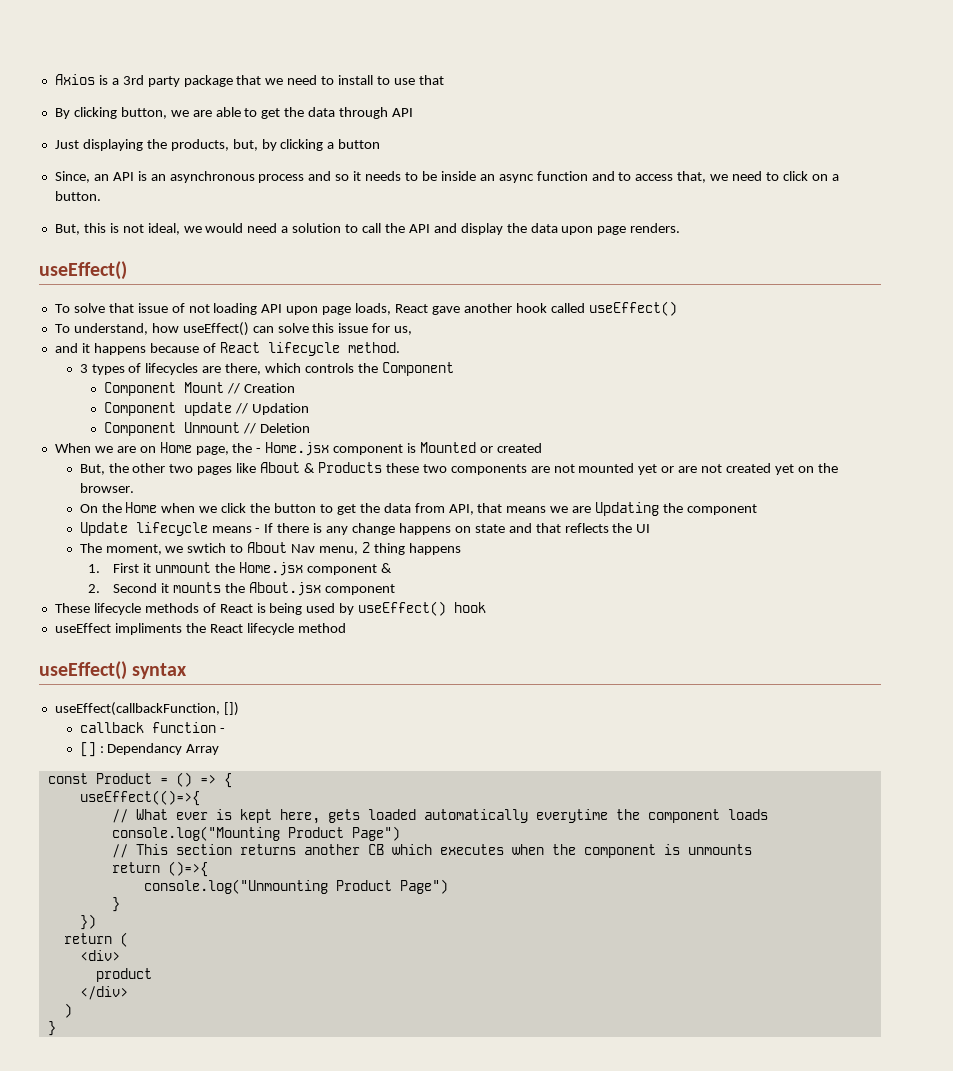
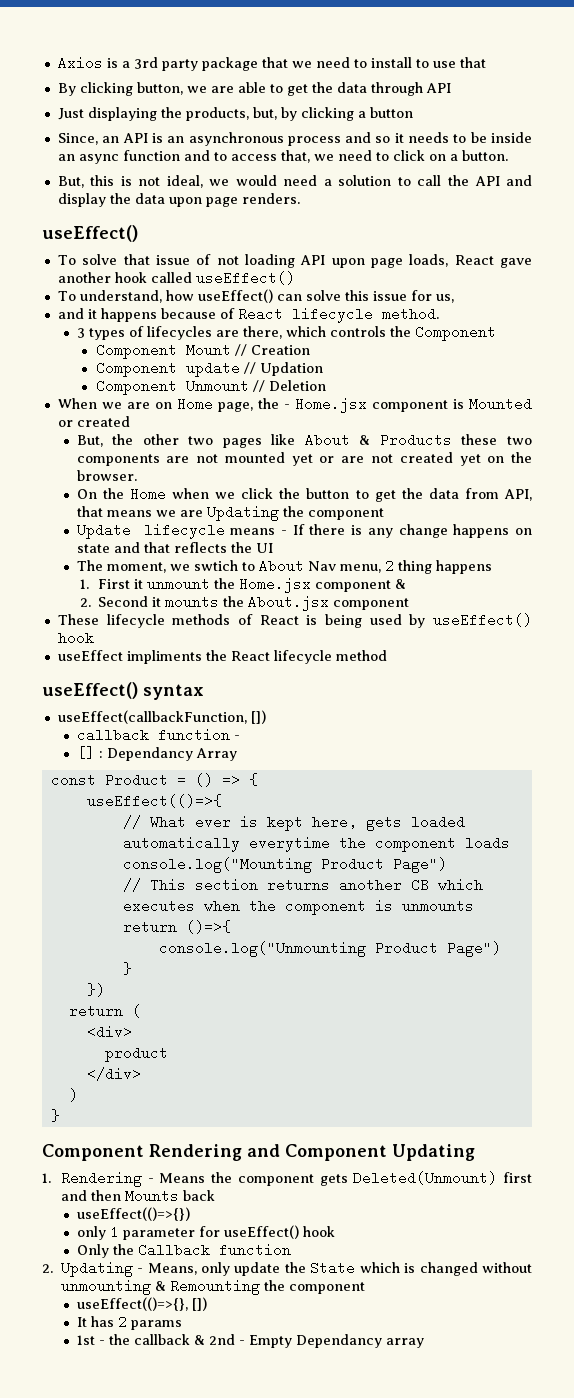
(56, 1028) none -> [42,1144,475,1161] [42,1171,532,1187] [60,1189,215,1203] [76,1207,190,1221] [76,1225,335,1240] [76,1243,291,1258] [42,1261,533,1277] [60,1279,365,1295] [76,1297,207,1311] [76,1315,182,1330] [76,1334,424,1348] // Component Rendering and Component Updating // 1. Rendering - Means the component gets Deleted(Unmount) first and then Mounts back // useEffect(()=>{}) // only 1 parameter for useEffect() hook // Only the Callback function // 2. Updating - Means, only update the State which is changed without unmounting & Remounting the component // useEffect(()=>{}, []) // It has 2 params // 1st - the callback & 2nd - Empty Dependancy array

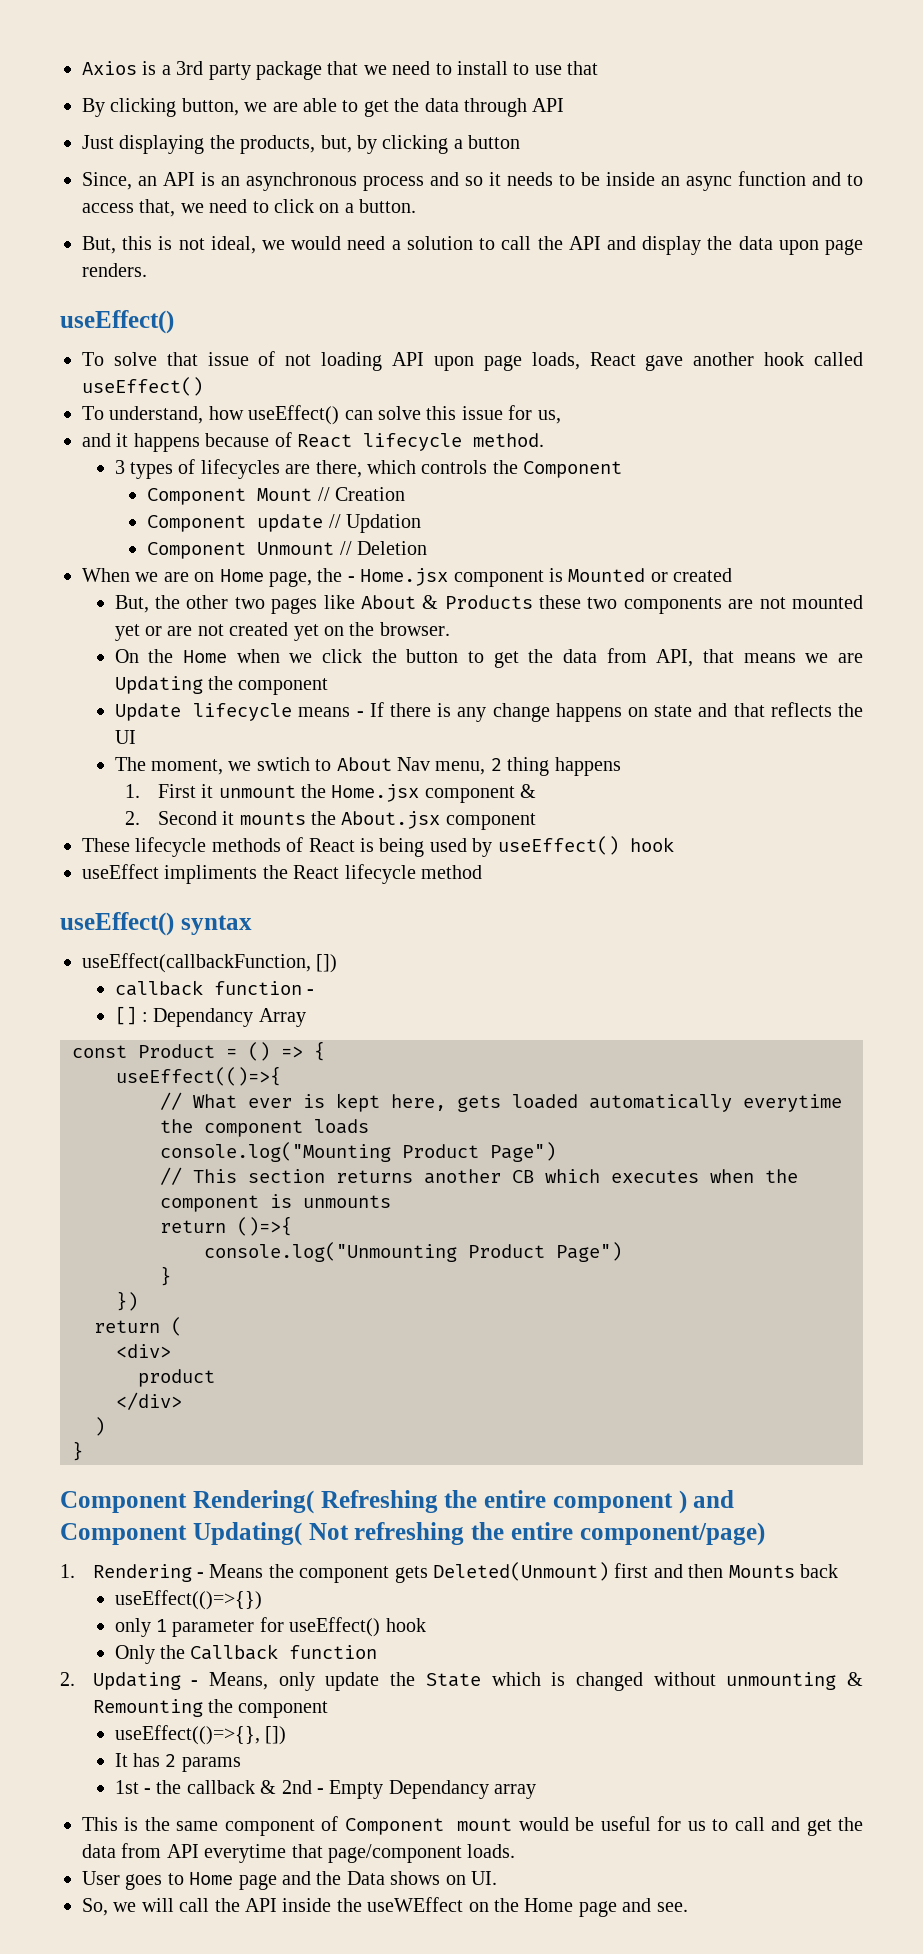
[149,1144,475,1161] Rendering and Component Updating -> [192,1490,735,1514] [60,1522,765,1546] Rendering( Refreshing the entire component ) and Component Updating( Not refreshing the entire component/page)
(424, 1343) none -> [82,1816,864,1836] [82,1843,516,1863] [82,1871,497,1890] [82,1897,688,1917] // This is the same component of Component mount would be useful for us to call and get the data from API everytime that page/component loads. // User goes to Home page and the Data shows on UI. // So, we will call the API inside the useWEffect on the Home page and see.

